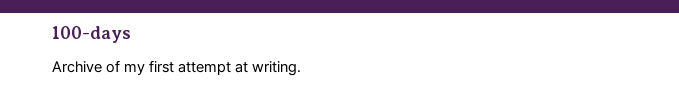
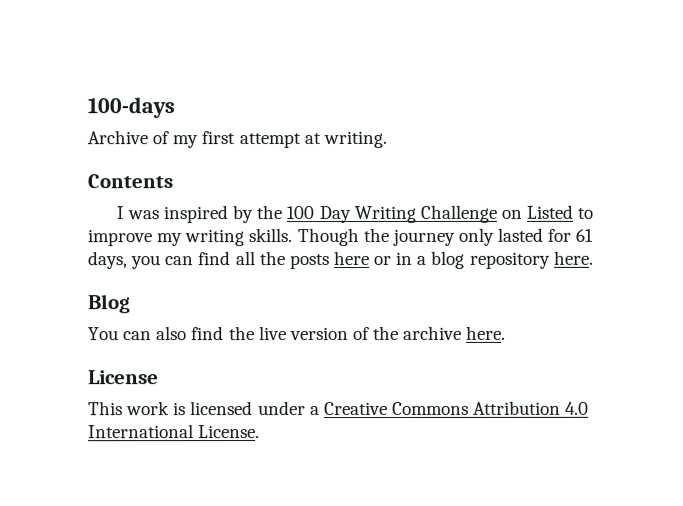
(302, 68) none -> [87,174,173,189] [115,204,594,224] [87,227,594,247] [87,250,594,270] [88,294,131,314] [88,325,507,341] [88,370,159,385] [88,400,590,416] [88,424,261,439] // Contents // I was inspired by the 100 Day Writing Challenge on Listed to improve my writing skills. Though the journey only lasted for 61 days, you can find all the posts here or in a blog repository here. // Blog // You can also find the live version of the archive here. // License // This work is licensed under a Creative Commons Attribution 4.0 International License.

